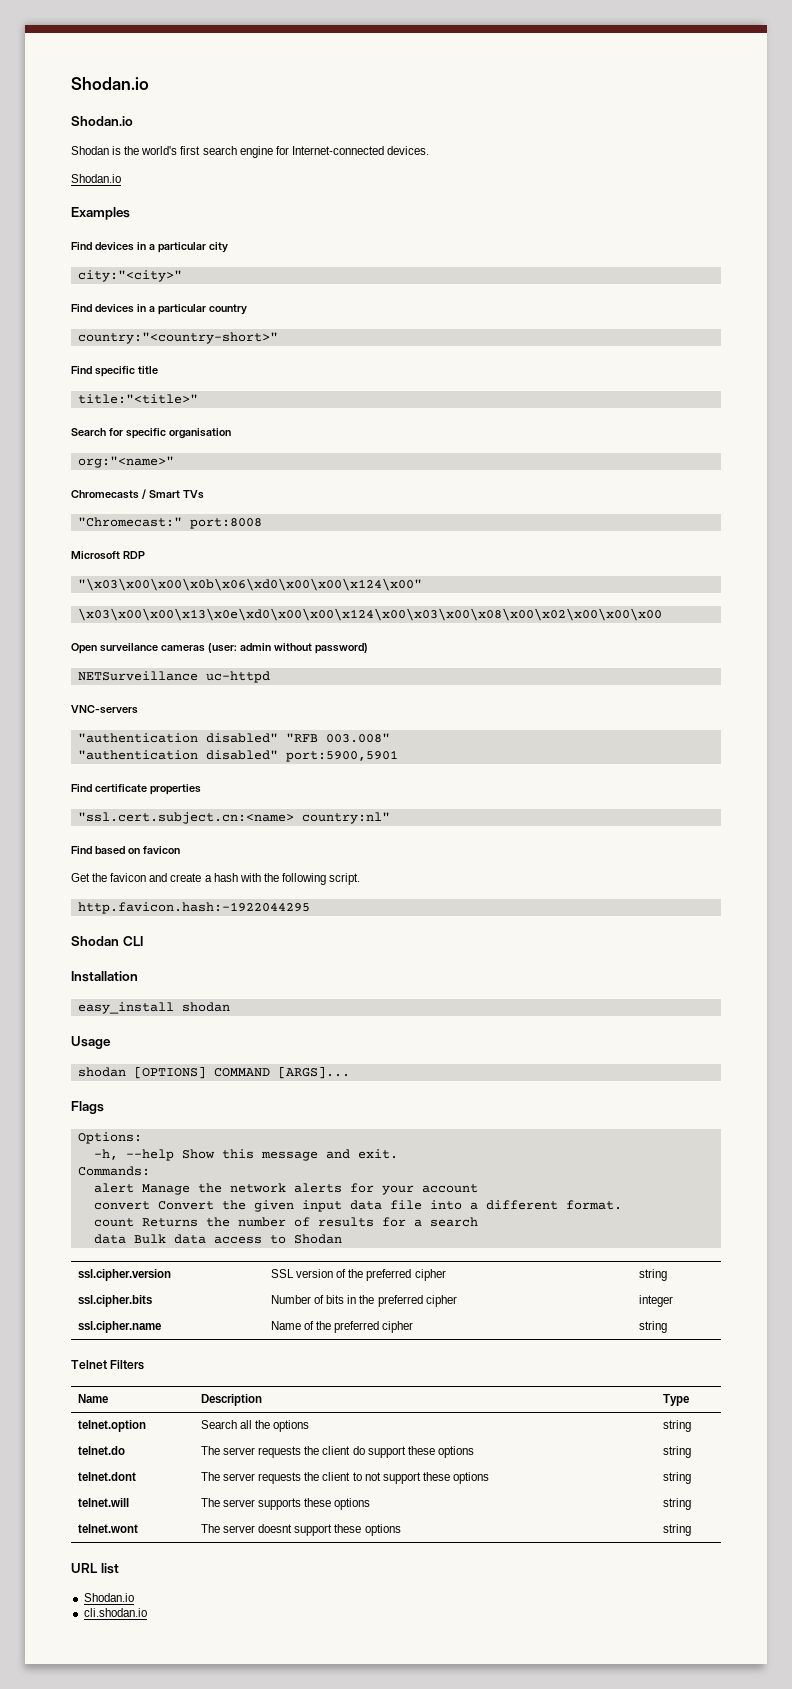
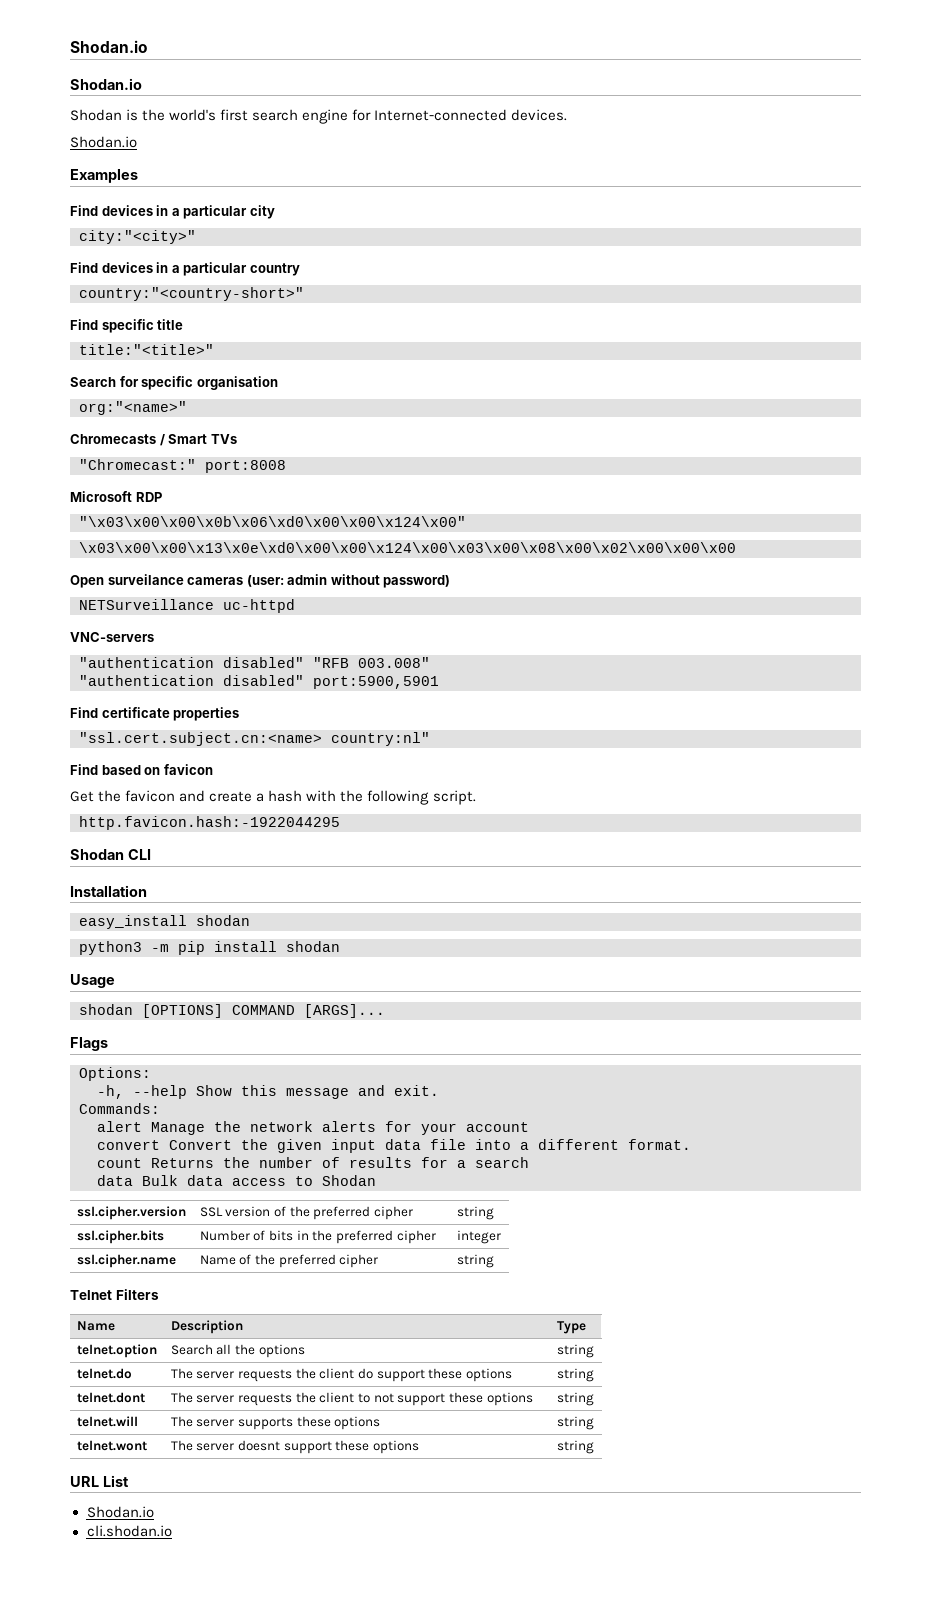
(230, 1007) none -> [79,941,340,955] // python3 -m pip install shodan
[100,1563,119,1574] list -> [102,1475,129,1487] List

